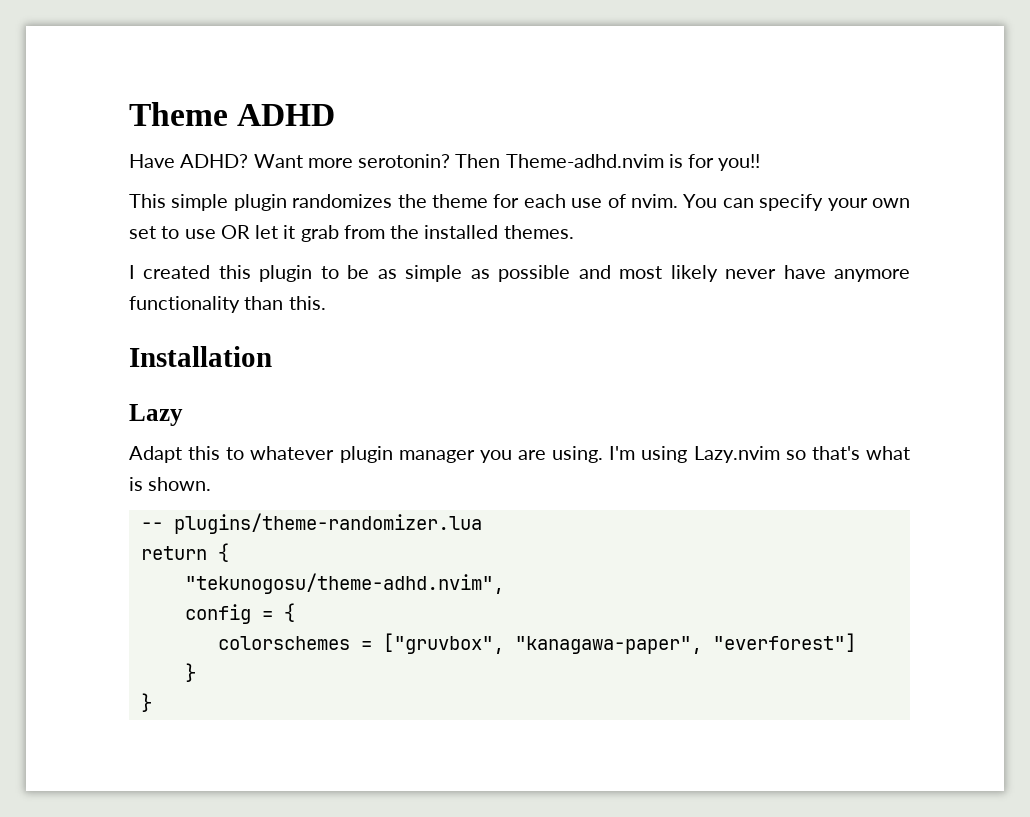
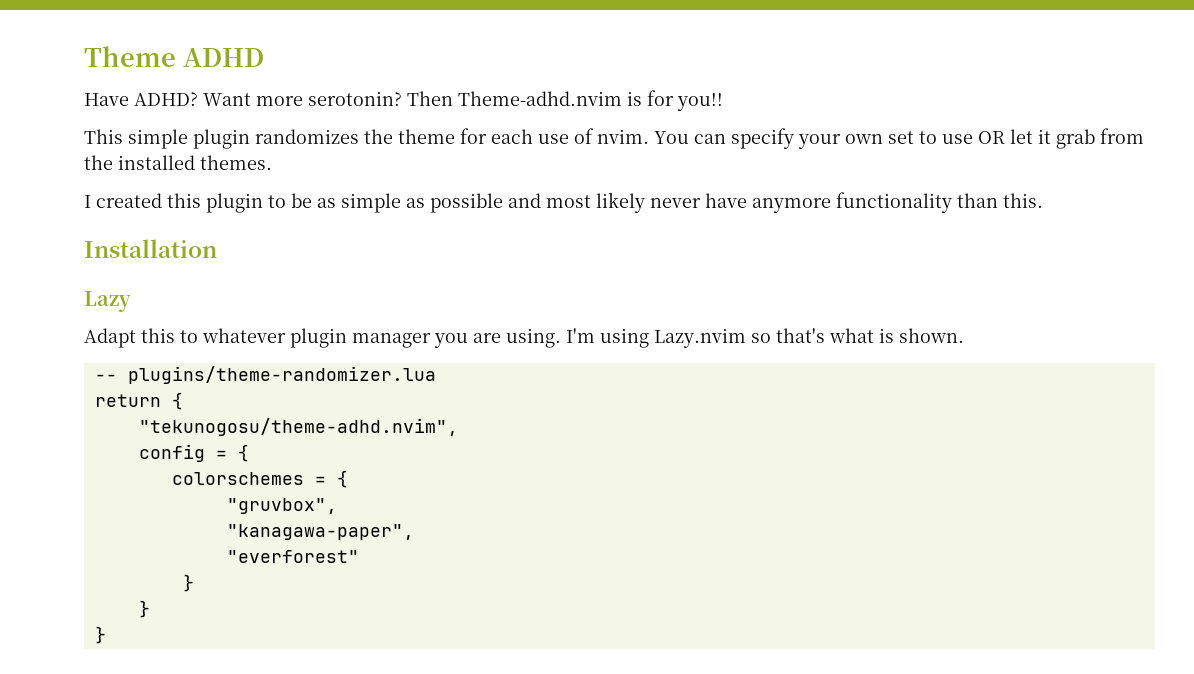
[382,633,504,654] ["gruvbox", -> [336,470,348,488] [226,498,337,514] { // "gruvbox", //
[712,633,856,652] [184,663,196,682] [140,693,152,712] "everforest"] // } // } -> [226,550,359,563] [182,574,194,592] [138,600,150,618] [94,626,106,644] // "everforest" // } // } // }

